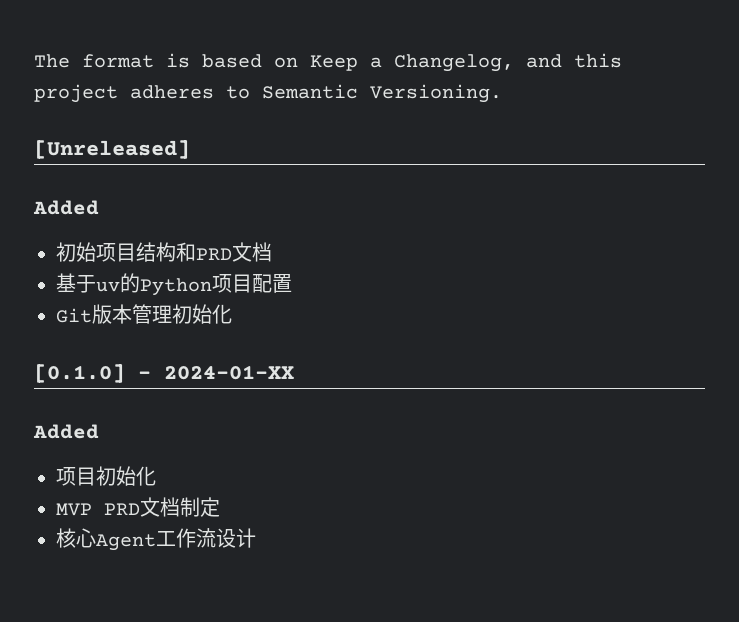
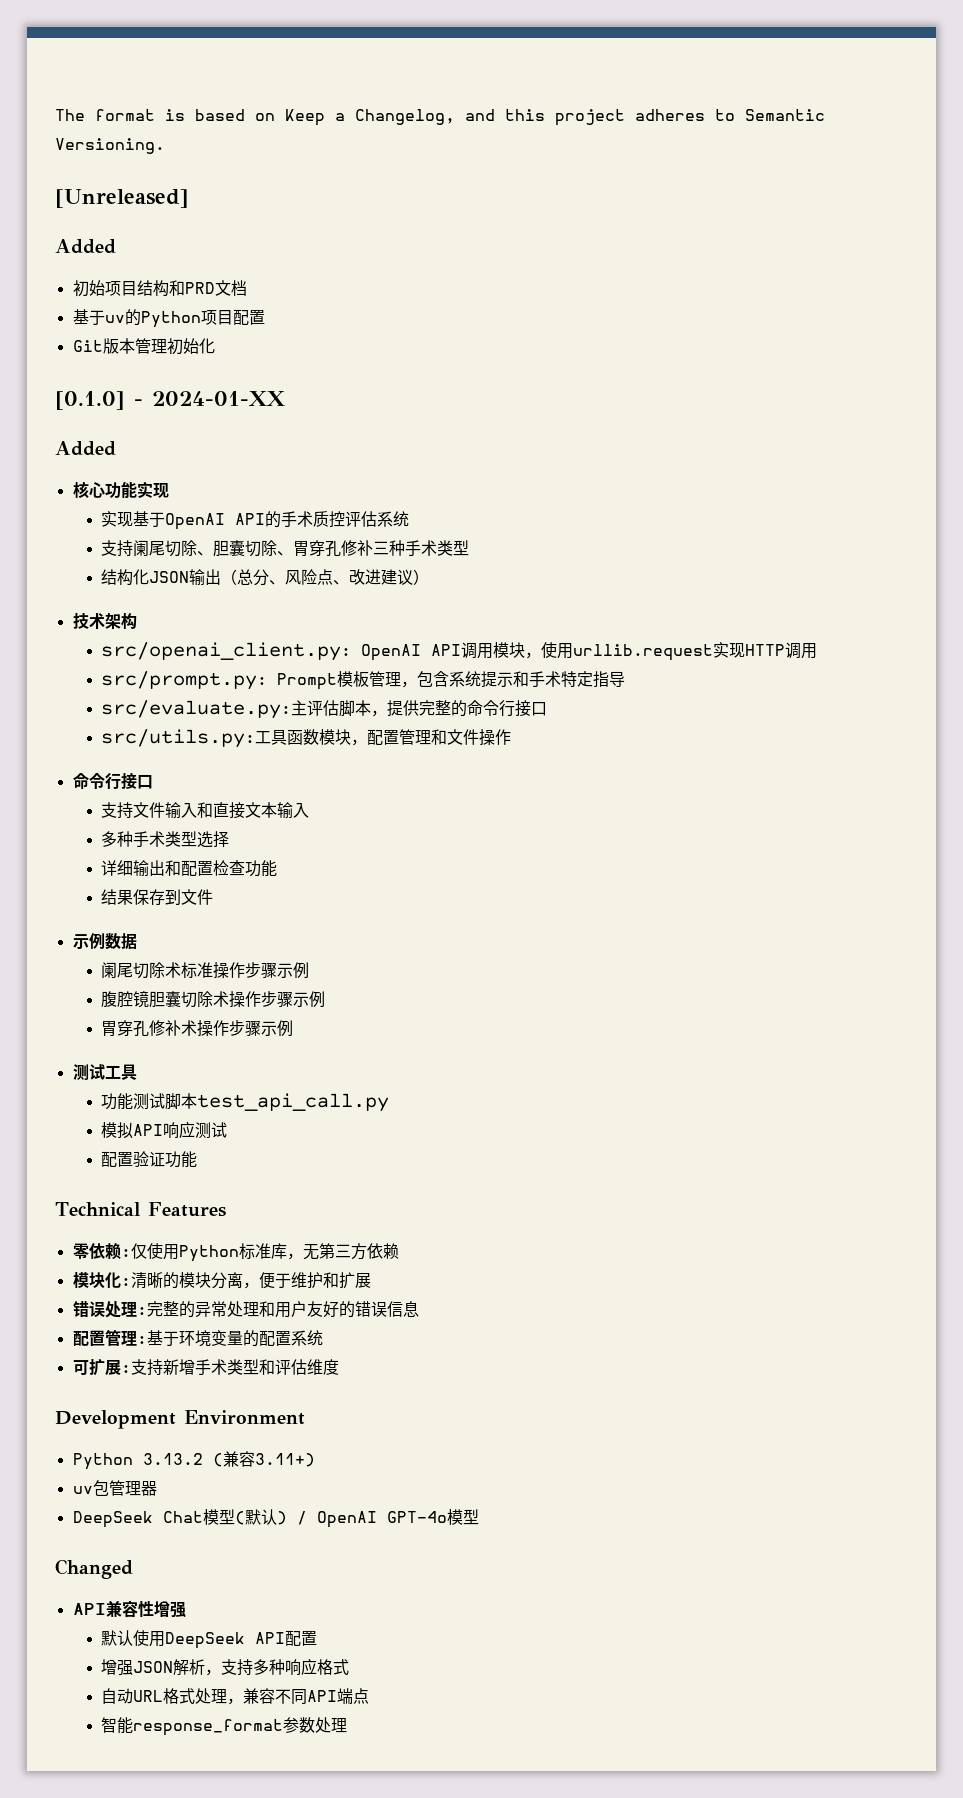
[56,466,156,486] [56,497,220,517] [56,528,256,551] 项目初始化 // MVP PRD文档制定 // 核心Agent工作流设计 -> [72,481,169,499] [101,511,410,530] [101,540,470,557] [101,569,430,586] [72,612,137,630] [101,642,818,661] [101,671,626,690] [101,700,548,719] [101,729,512,748] [72,773,153,789] [101,802,310,819] [101,831,230,848] [101,860,278,877] [101,889,214,905] [72,933,137,950] [101,962,310,979] [101,990,326,1008] [101,1020,294,1037] [72,1064,137,1080] [101,1093,390,1112] [101,1121,228,1139] [101,1151,198,1168] [55,1202,226,1217] [72,1243,399,1262] [72,1272,371,1289] [72,1301,419,1318] [72,1329,323,1347] [72,1358,339,1376] [55,1410,305,1429] [72,1451,315,1470] [72,1480,157,1496] [72,1509,479,1528] [55,1559,133,1579] [72,1600,186,1618] [101,1630,318,1649] [101,1658,350,1676] [101,1688,370,1705] [101,1717,348,1736] 核心功能实现 // 实现基于OpenAI API的手术质控评估系统 // 支持阑尾切除、胆囊切除、胃穿孔修补三种手术类型 // 结构化JSON输出（总分、风险点、改进建议） // 技术架构 // src/openai_client.py: OpenAI API调用模块，使用urllib.request实现HTTP调用 // src/prompt.py: Prompt模板管理，包含系统提示和手术特定指导 // src/evaluate.py:主评估脚本，提供完整的命令行接口 // src/utils.py:工具函数模块，配置管理和文件操作 // 命令行接口 // 支持文件输入和直接文本输入 // 多种手术类型选择 // 详细输出和配置检查功能 // 结果保存到文件 // 示例数据 // 阑尾切除术标准操作步骤示例 // 腹腔镜胆囊切除术操作步骤示例 // 胃穿孔修补术操作步骤示例 // 测试工具 // 功能测试脚本test_api_call.py // 模拟API响应测试 // 配置验证功能 // Technical Features // 零依赖:仅使用Python标准库，无第三方依赖 // 模块化:清晰的模块分离，便于维护和扩展 // 错误处理:完整的异常处理和用户友好的错误信息 // 配置管理:基于环境变量的配置系统 // 可扩展:支持新增手术类型和评估维度 // Development Environment // Python 3.13.2 (兼容3.11+) // uv包管理器 // DeepSeek Chat模型(默认) / OpenAI GPT-4o模型 // Changed // API兼容性增强 // 默认使用DeepSeek API配置 // 增强JSON解析，支持多种响应格式 // 自动URL格式处理，兼容不同API端点 // 智能response_format参数处理

